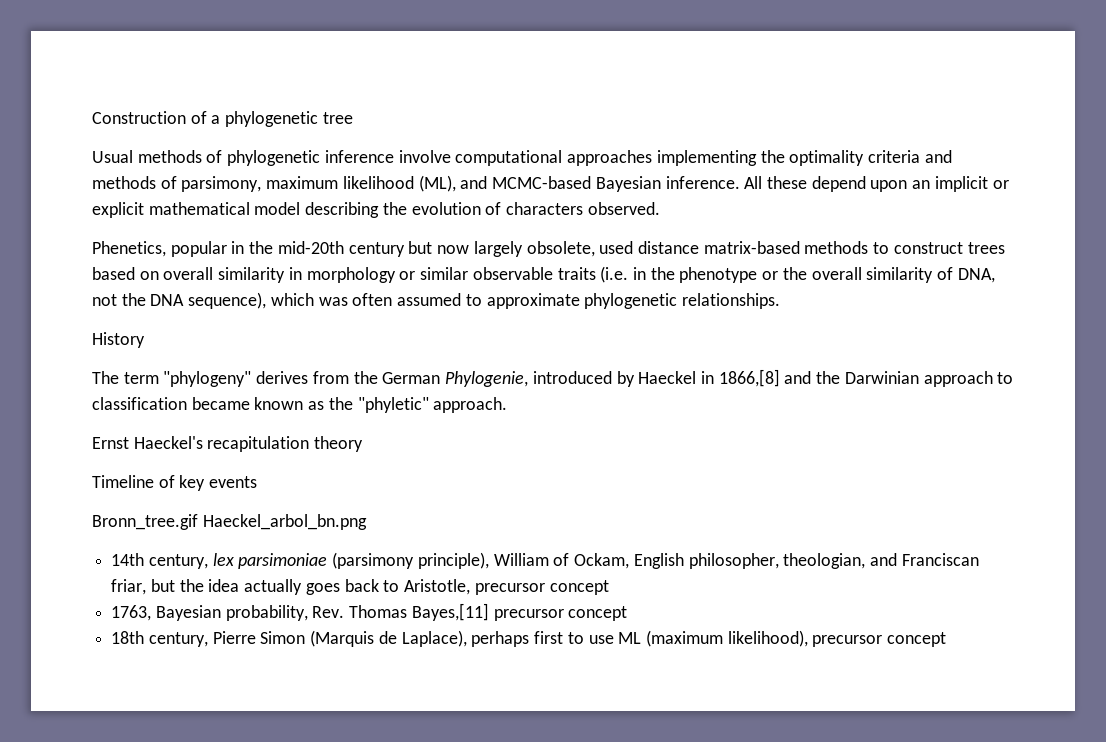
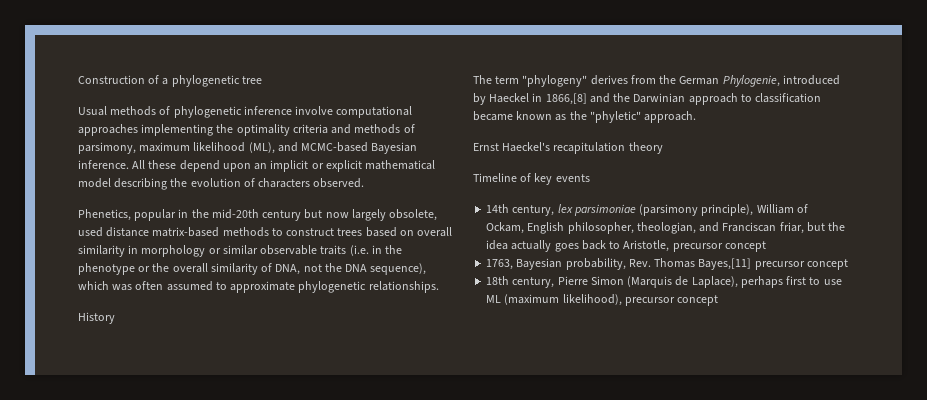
[92,514,367,530] // Bronn_tree.gif Haeckel_arbol_bn.png -> (590, 178) none

